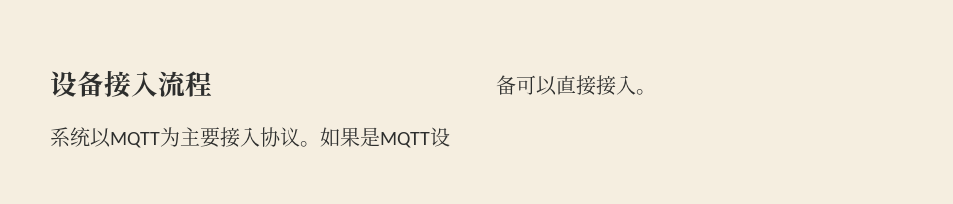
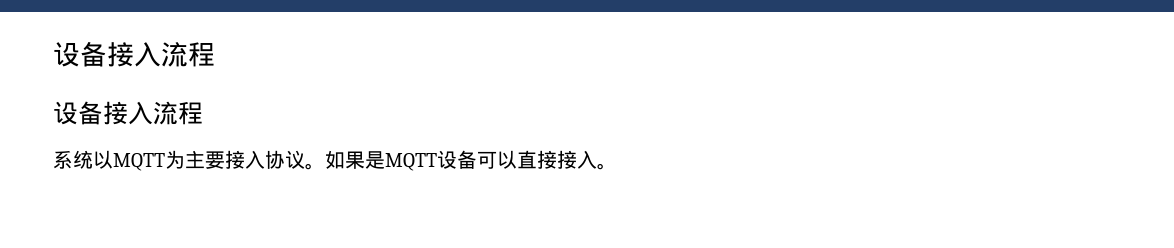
[50,70,212,98] 设备接入流程 -> [53,41,215,67] [53,101,203,125] 设备接入流程 // 设备接入流程

